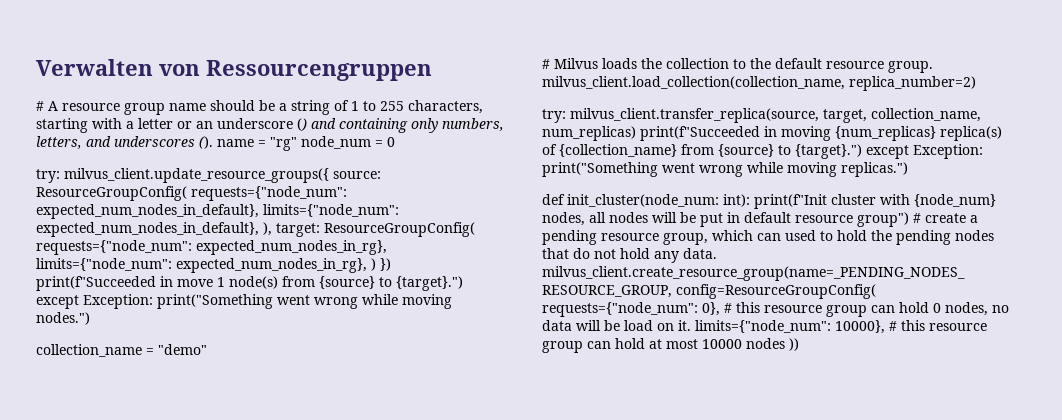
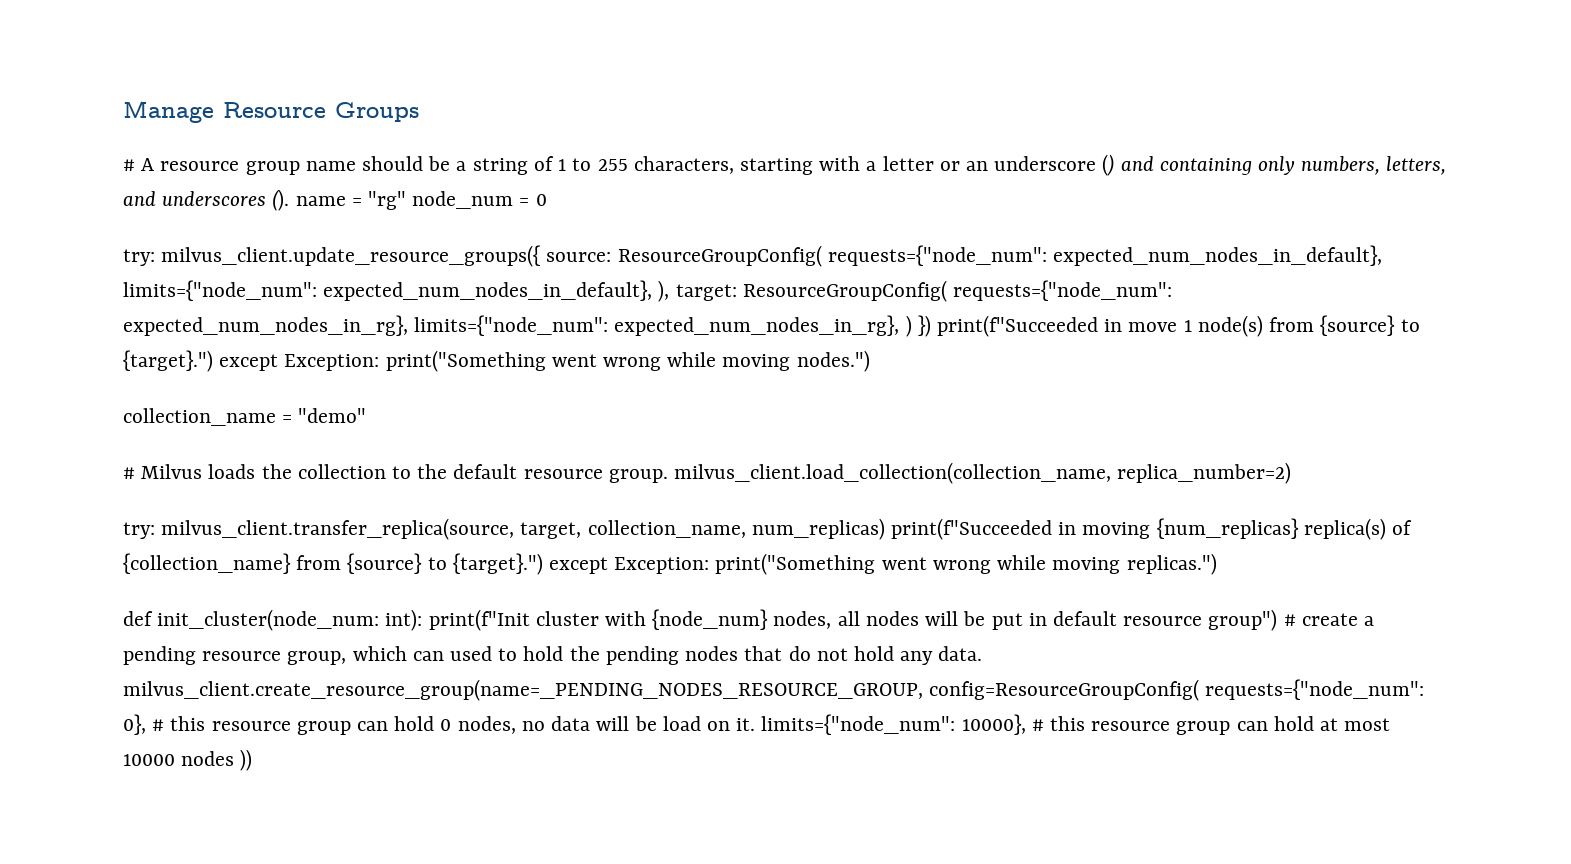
[36,59,432,81] Verwalten von Ressourcengruppen -> [123,101,419,123] Manage Resource Groups

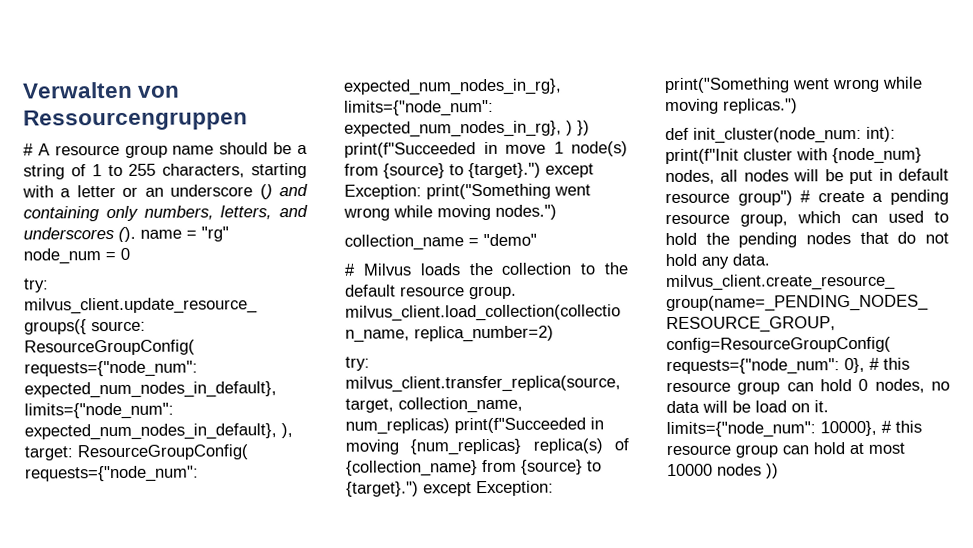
[123,101,419,123] Manage Resource Groups -> [22,81,181,99] [23,109,248,131] Verwalten von Ressourcengruppen

